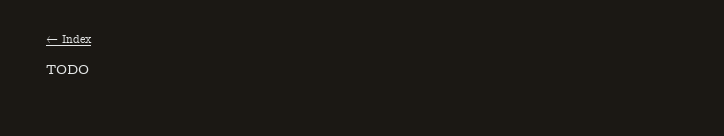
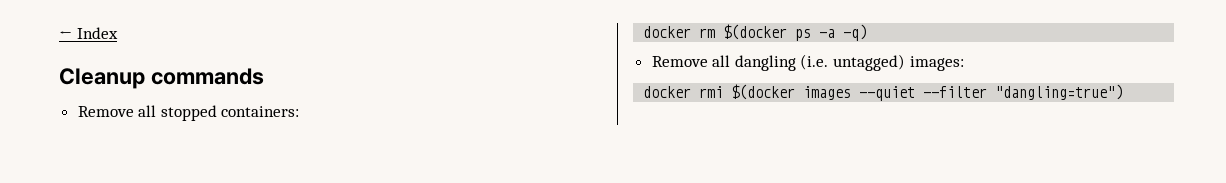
[46,65,89,74] TODO -> [59,68,264,89] [77,105,300,121] [643,24,868,41] [651,54,964,71] [643,84,1124,101] Cleanup commands // Remove all stopped containers: // docker rm $(docker ps -a -q) // Remove all dangling (i.e. untagged) images: // docker rmi $(docker images --quiet --filter "dangling=true")

